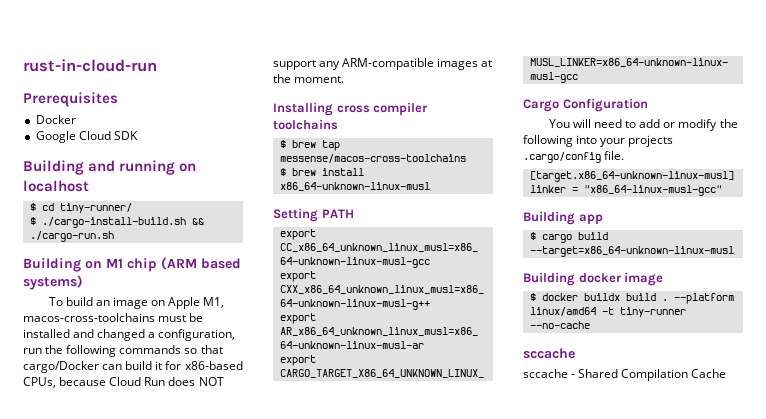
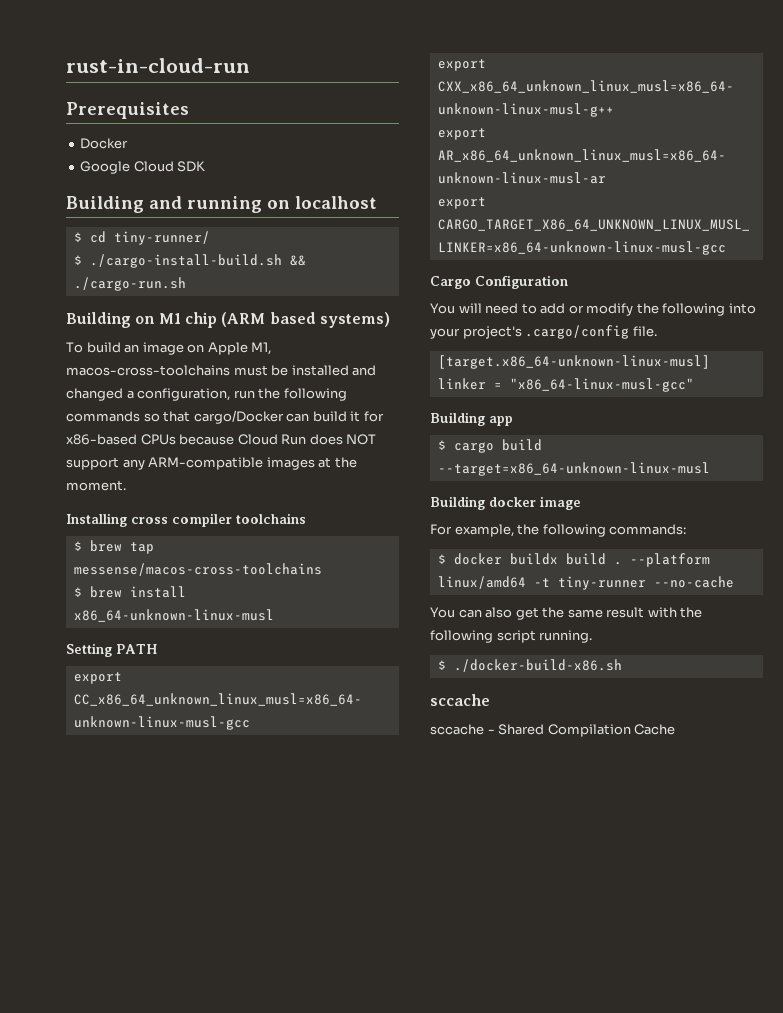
[23,377,56,388] CPUs, -> [140,434,176,445] CPUs
[628,135,674,147] projects -> [462,326,522,339] project's
(664, 279) none -> [430,524,687,537] // For example, the following commands:
(590, 325) none -> [430,607,703,620] [430,630,593,643] [437,659,622,672] // You can also get the same result with the following script running. // $ ./docker-build-x86.sh

